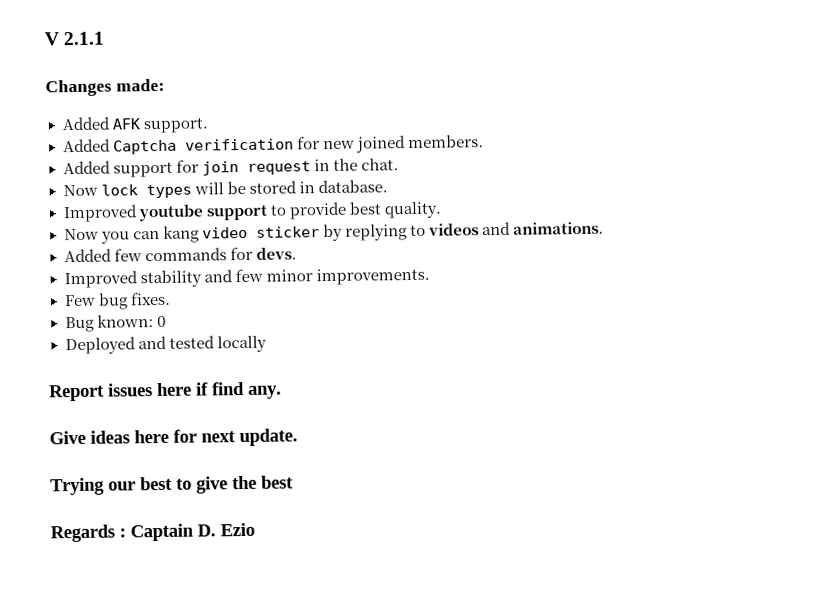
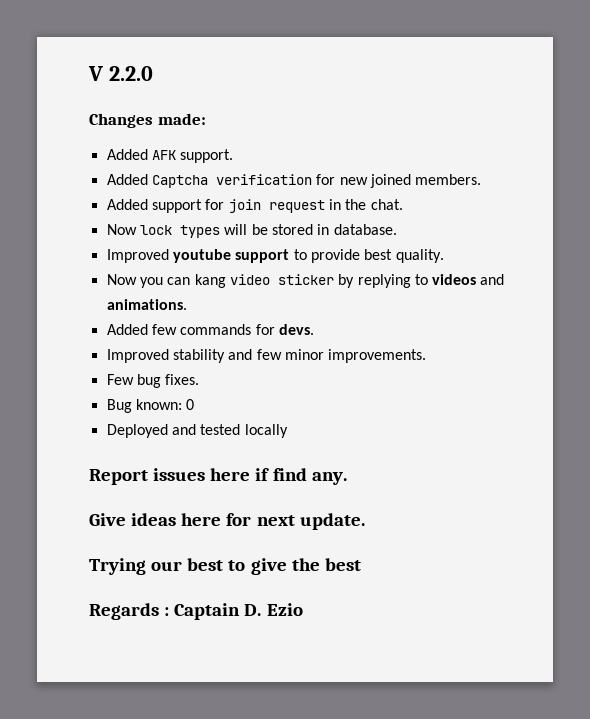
[63,31,105,46] 2.1.1 -> [108,66,153,81] 2.2.0

